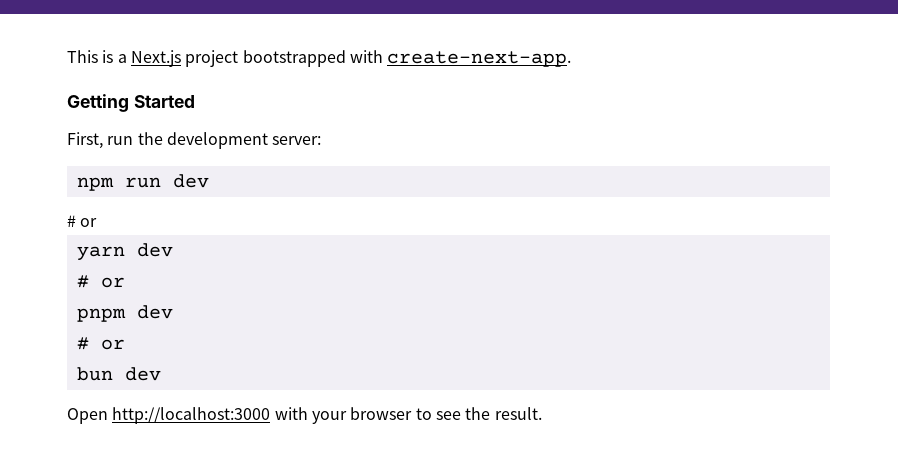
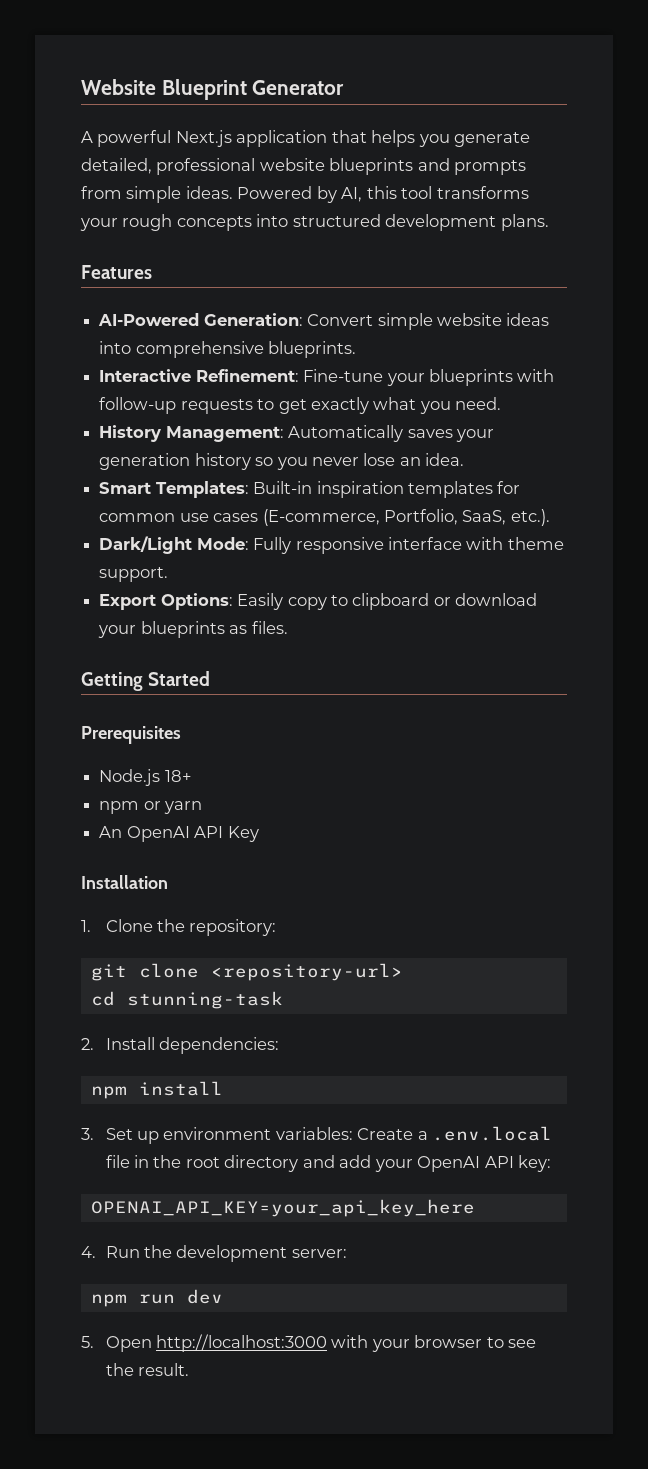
[67,50,572,67] [67,94,195,112] [67,132,134,149] This is a Next.js project bootstrapped with create-next-app. // Getting Started // First, run -> [81,79,345,100] [81,130,531,147] [81,158,527,175] [81,186,529,203] [80,214,549,231] [81,265,152,279] [98,313,550,330] [99,341,357,358] [99,369,555,386] [99,397,502,414] [99,425,494,442] [99,453,465,470] [99,481,521,498] [99,509,550,526] [99,536,564,554] [99,567,169,582] [99,593,538,610] [98,621,288,638] [81,671,211,691] [81,726,181,744] [99,769,191,786] [99,801,203,814] [99,826,259,842] [81,875,168,889] [81,919,277,936] [90,963,403,981] [90,991,283,1009] [81,1037,279,1054] [90,1081,223,1099] [81,1126,553,1144] [105,1155,552,1172] [90,1199,475,1217] [81,1246,140,1258] Website Blueprint Generator // A powerful Next.js application that helps you generate detailed, professional website blueprints and prompts from simple ideas. Powered by AI, this tool transforms your rough concepts into structured development plans. // Features // AI-Powered Generation: Convert simple website ideas into comprehensive blueprints. // Interactive Refinement: Fine-tune your blueprints with follow-up requests to get exactly what you need. // History Management: Automatically saves your generation history so you never lose an idea. // Smart Templates: Built-in inspiration templates for common use cases (E-commerce, Portfolio, SaaS, etc.). // Dark/Light Mode: Fully responsive interface with theme support. // Export Options: Easily copy to clipboard or download your blueprints as files. // Getting Started // Prerequisites // Node.js 18+ // npm or yarn // An OpenAI API Key // Installation // 1. Clone the repository: // git clone <repository-url> // cd stunning-task // 2. Install dependencies: // npm install // 3. Set up environment variables: Create a .env.local file in the root directory and add your OpenAI API key: // OPENAI_API_KEY=your_api_key_here // 4. Run
[67,215,98,227] [76,243,173,261] [76,275,125,288] [76,305,173,322] [76,337,125,350] [76,367,161,381] # or // yarn dev // # or // pnpm dev // # or // bun dev // -> [81,1336,94,1348] 5.

